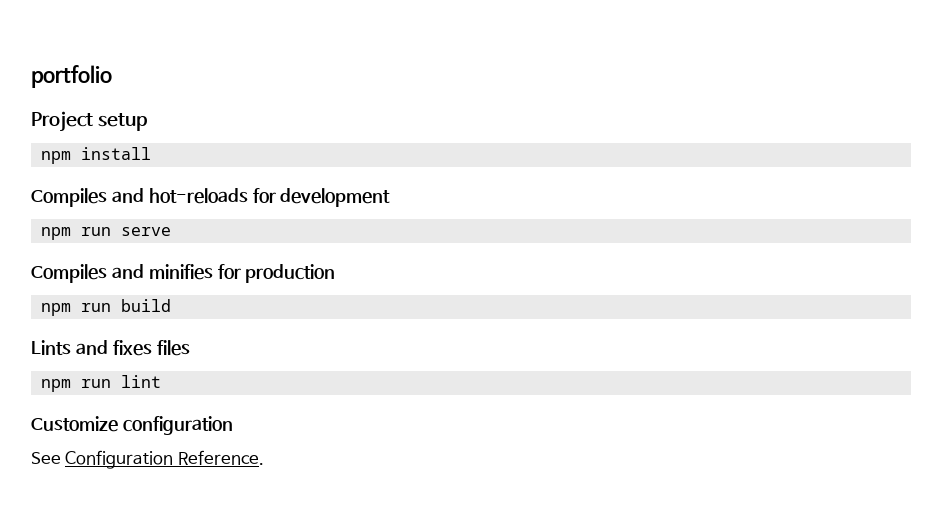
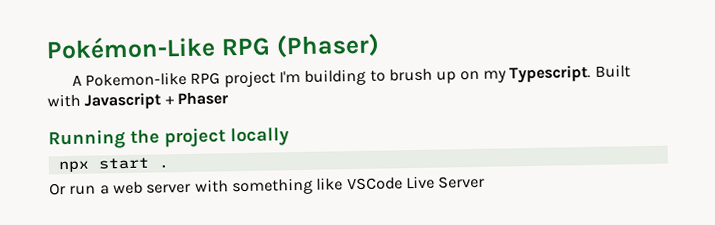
[31,65,112,88] [31,111,148,132] [40,147,151,164] [31,188,391,207] [40,227,171,240] [31,264,336,283] [40,299,171,316] [31,340,190,356] [40,375,161,392] [31,416,233,435] [31,450,264,469] portfolio // Project setup // npm install // Compiles and hot-reloads for development // npm run serve // Compiles and minifies for production // npm run build // Lints and fixes files // npm run lint // Customize configuration // See Configuration Reference. -> [46,33,380,60] [71,64,631,88] [47,92,229,110] [48,127,290,150] [57,157,169,173] [49,175,486,196] Pokémon-Like RPG (Phaser) // A Pokemon-like RPG project I'm building to brush up on my Typescript. Built with Javascript + Phaser // Running the project locally // npx start . // Or run a web server with something like VSCode Live Server

